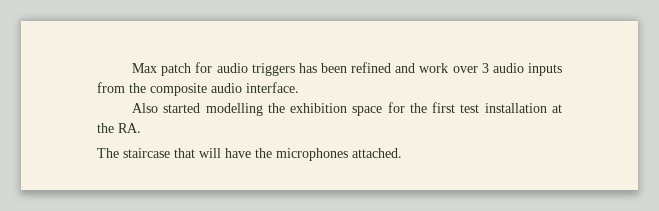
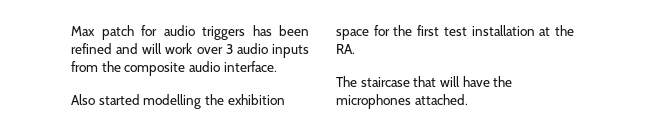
(416, 68) none -> [142,43,163,54] will

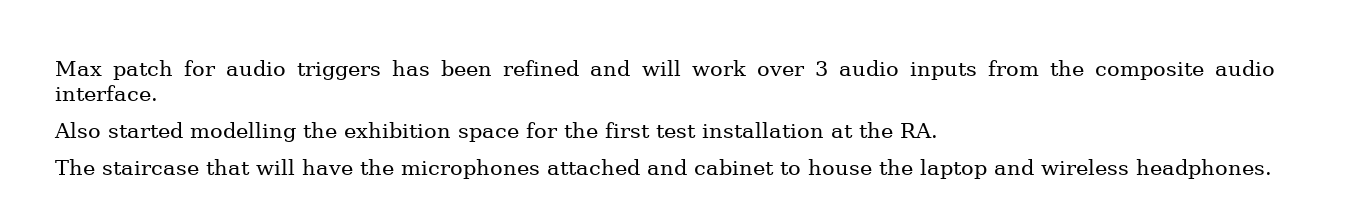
[414,94,468,105] attached. -> [547,159,1272,179] attached and cabinet to house the laptop and wireless headphones.

